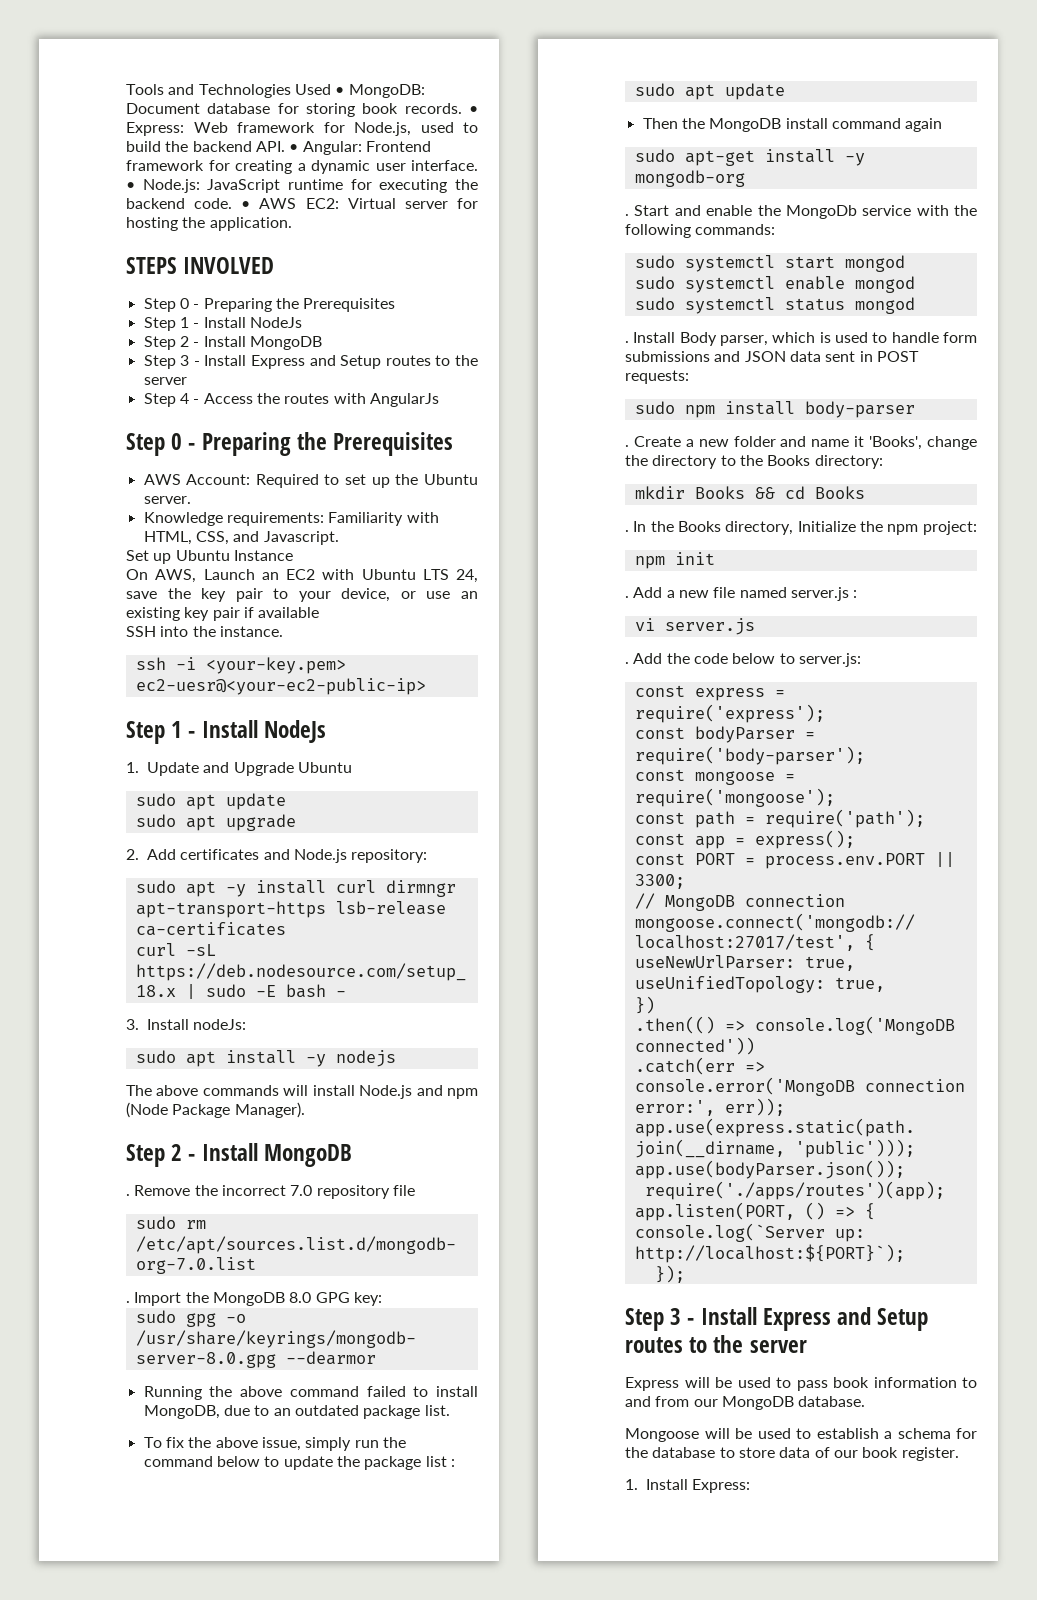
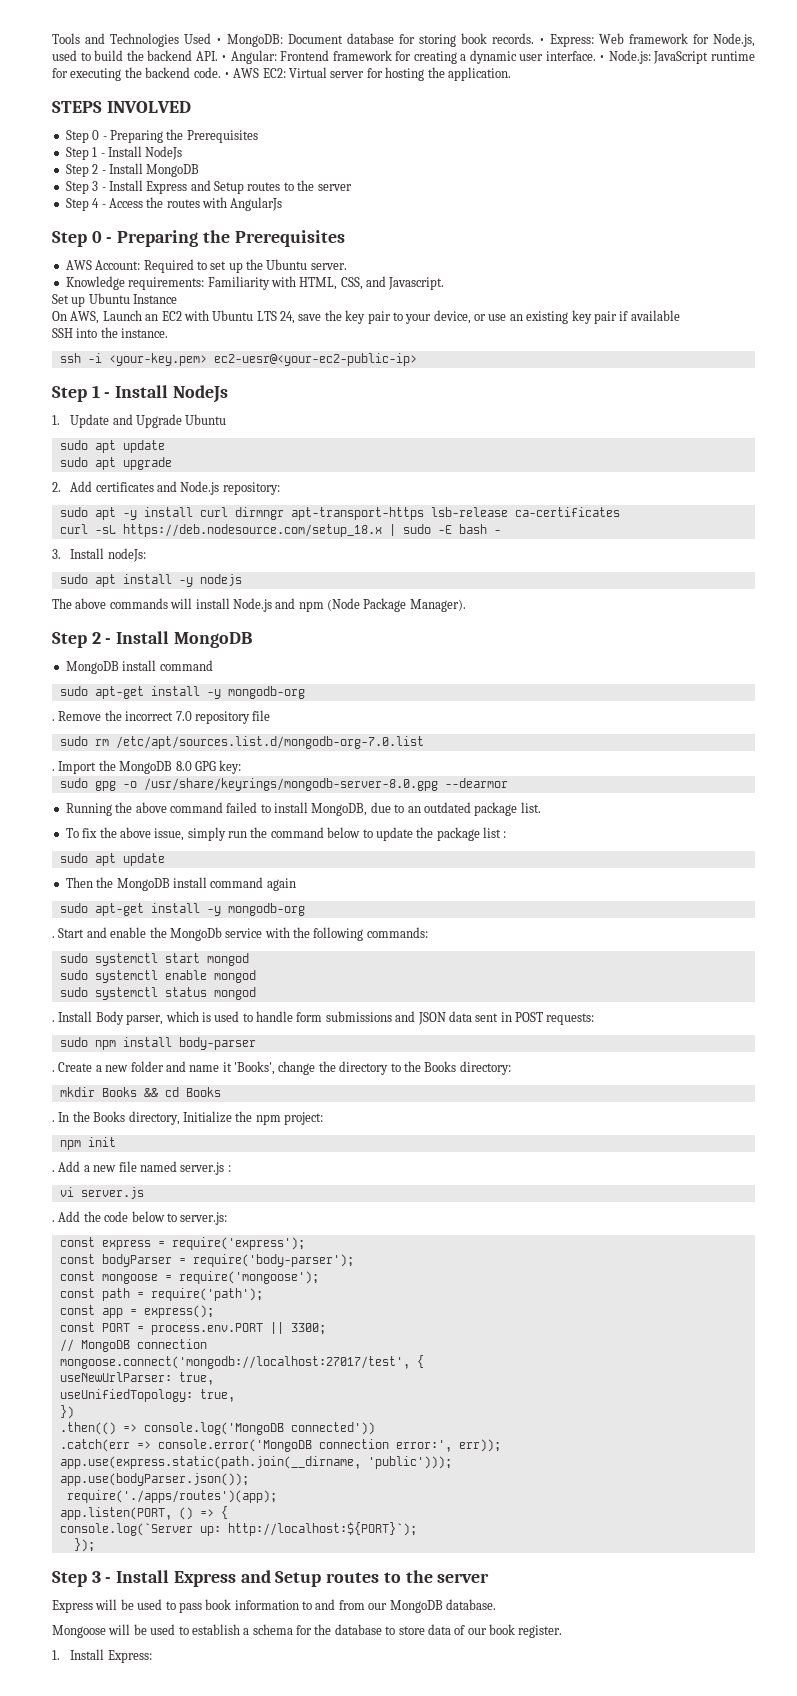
(352, 1155) none -> [65,660,213,674] [59,686,305,699] // MongoDB install command // sudo apt-get install -y mongodb-org

